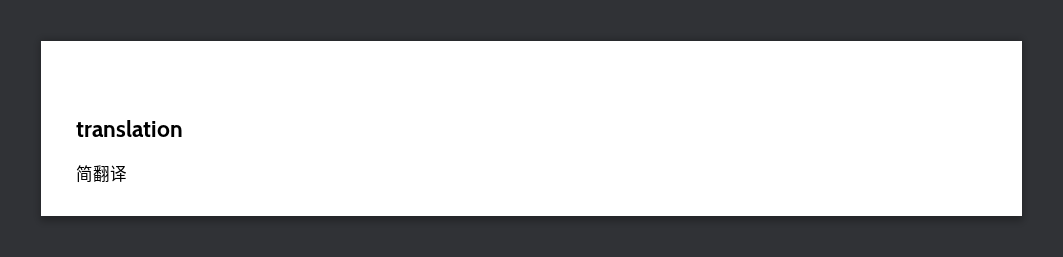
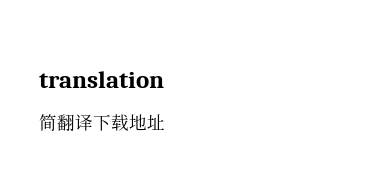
(127, 173) none -> [93,114,165,131] 下载地址

